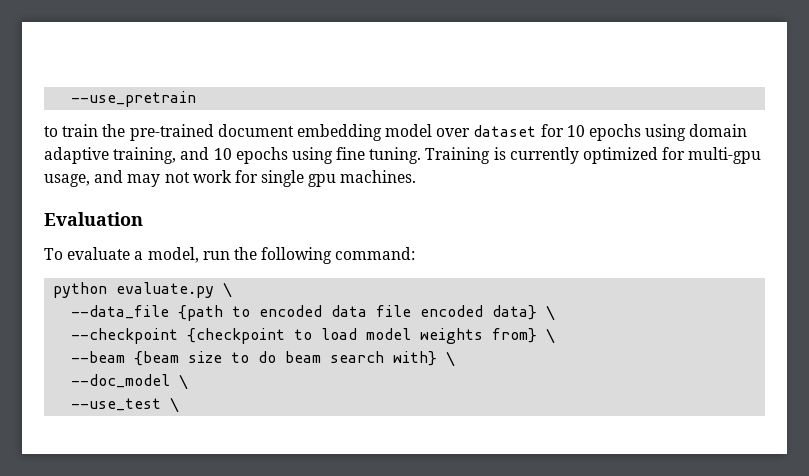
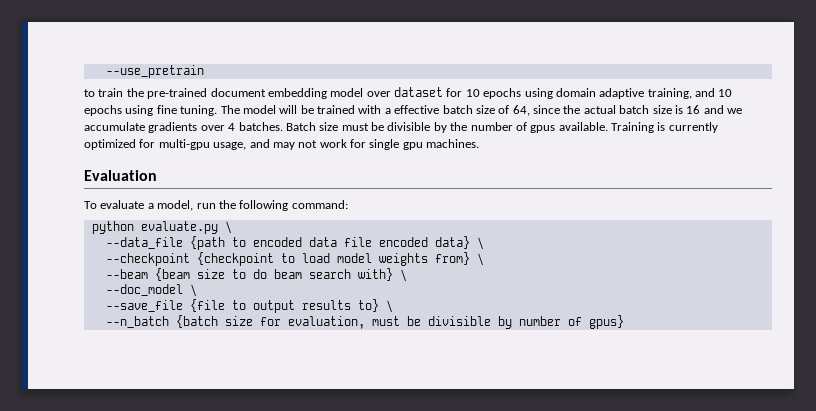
(422, 155) none -> [220,105,742,116] [84,122,608,133] The model will be trained with a effective batch size of 64, since the actual batch size is 16 and we accumulate gradients over 4 batches. Batch size must be divisible by the number of gpus available.
[71,397,180,413] --use_test \ -> [105,299,393,313] [105,315,624,329] --save_file {file to output results to} \ // --n_batch {batch size for evaluation, must be divisible by number of gpus}

